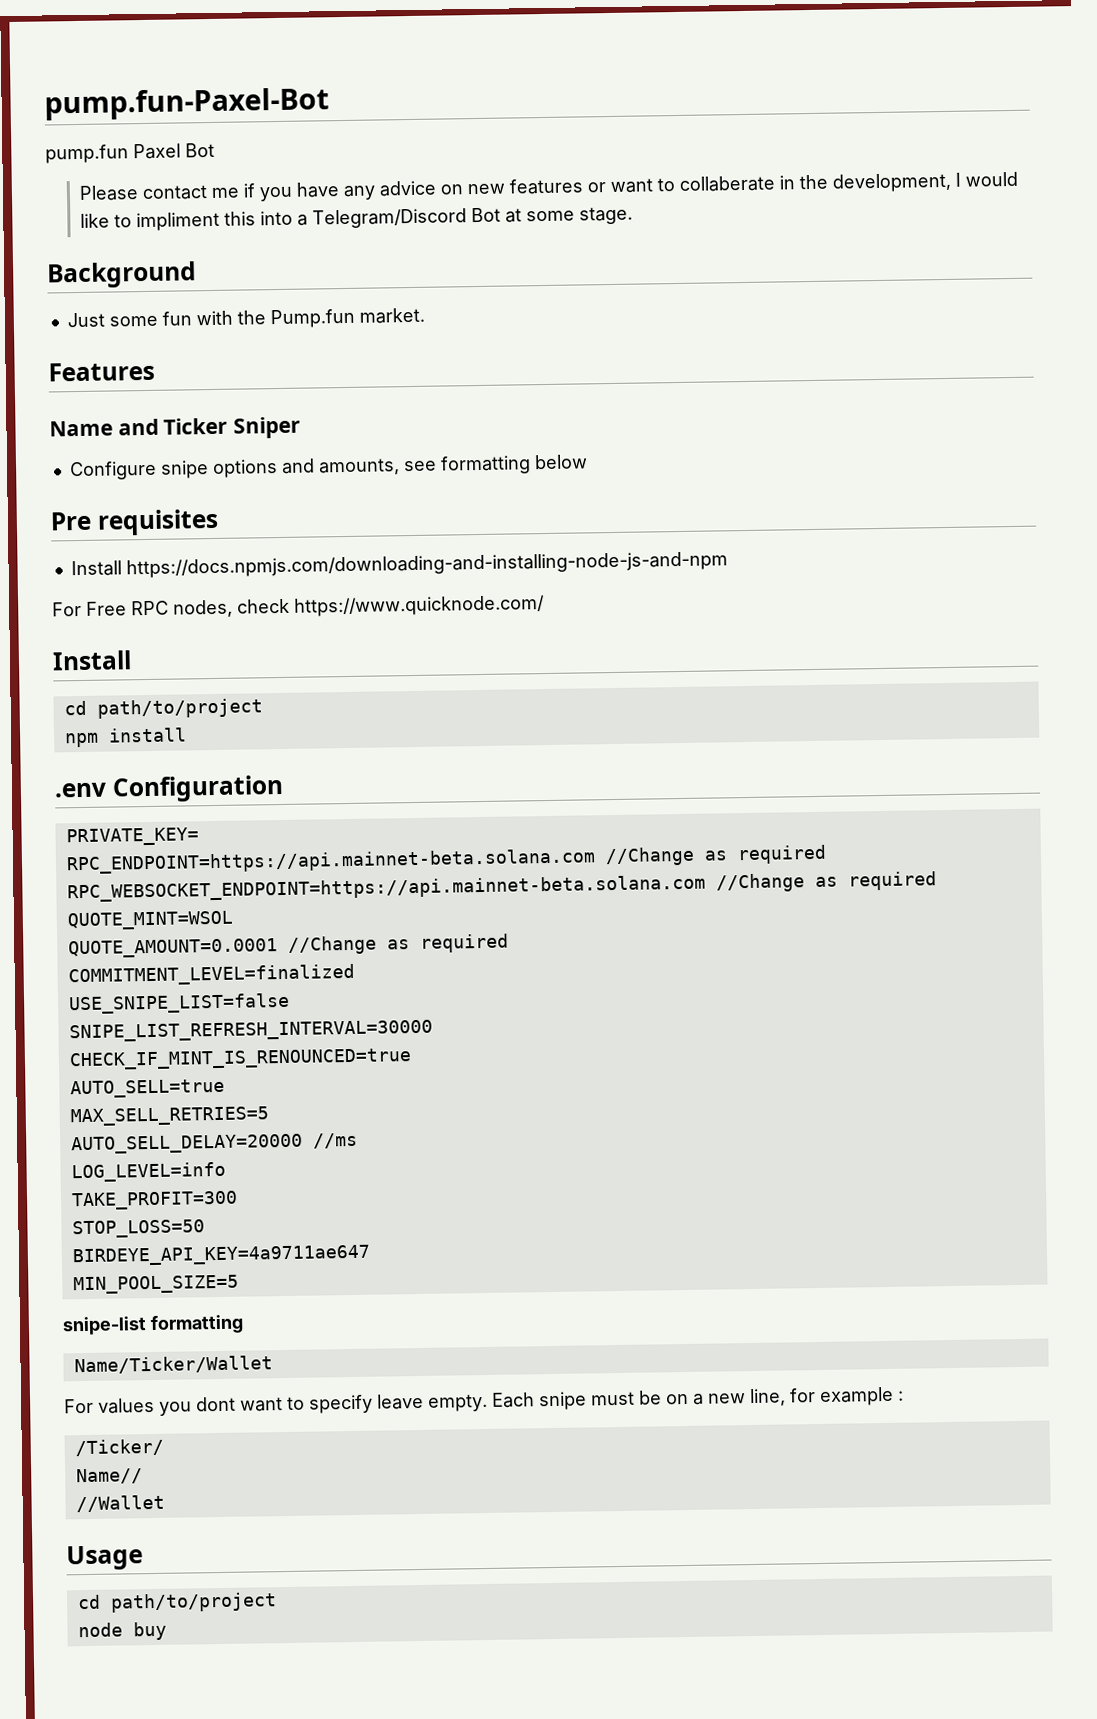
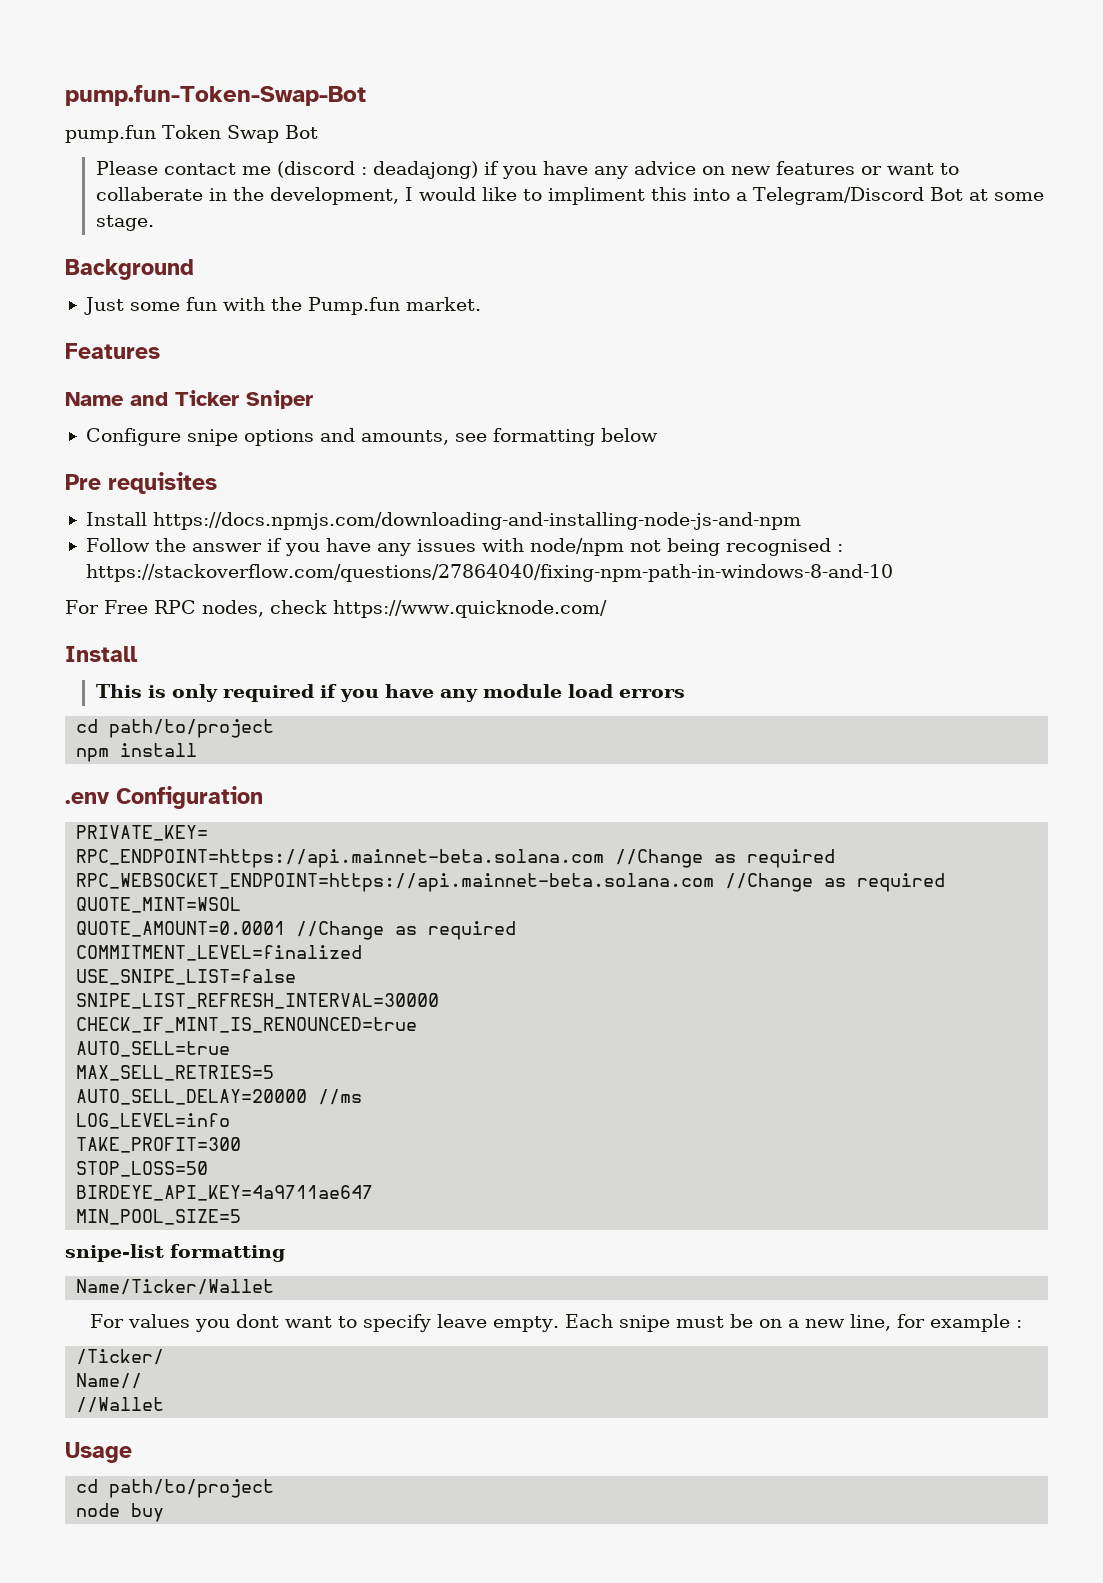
[44,87,329,121] pump.fun-Paxel-Bot -> [65,85,366,106] pump.fun-Token-Swap-Bot
[133,143,181,160] Paxel -> [162,125,279,143] Token Swap
(240, 192) none -> [276,161,478,179] (discord : deadajong)
(728, 565) none -> [85,538,843,556] [85,564,893,582] // Follow the answer if you have any issues with node/npm not being recognised : https://stackoverflow.com/questions/27864040/fixing-npm-path-in-windows-8-and-10
(132, 660) none -> [95,684,685,702] // This is only required if you have any module load errors

